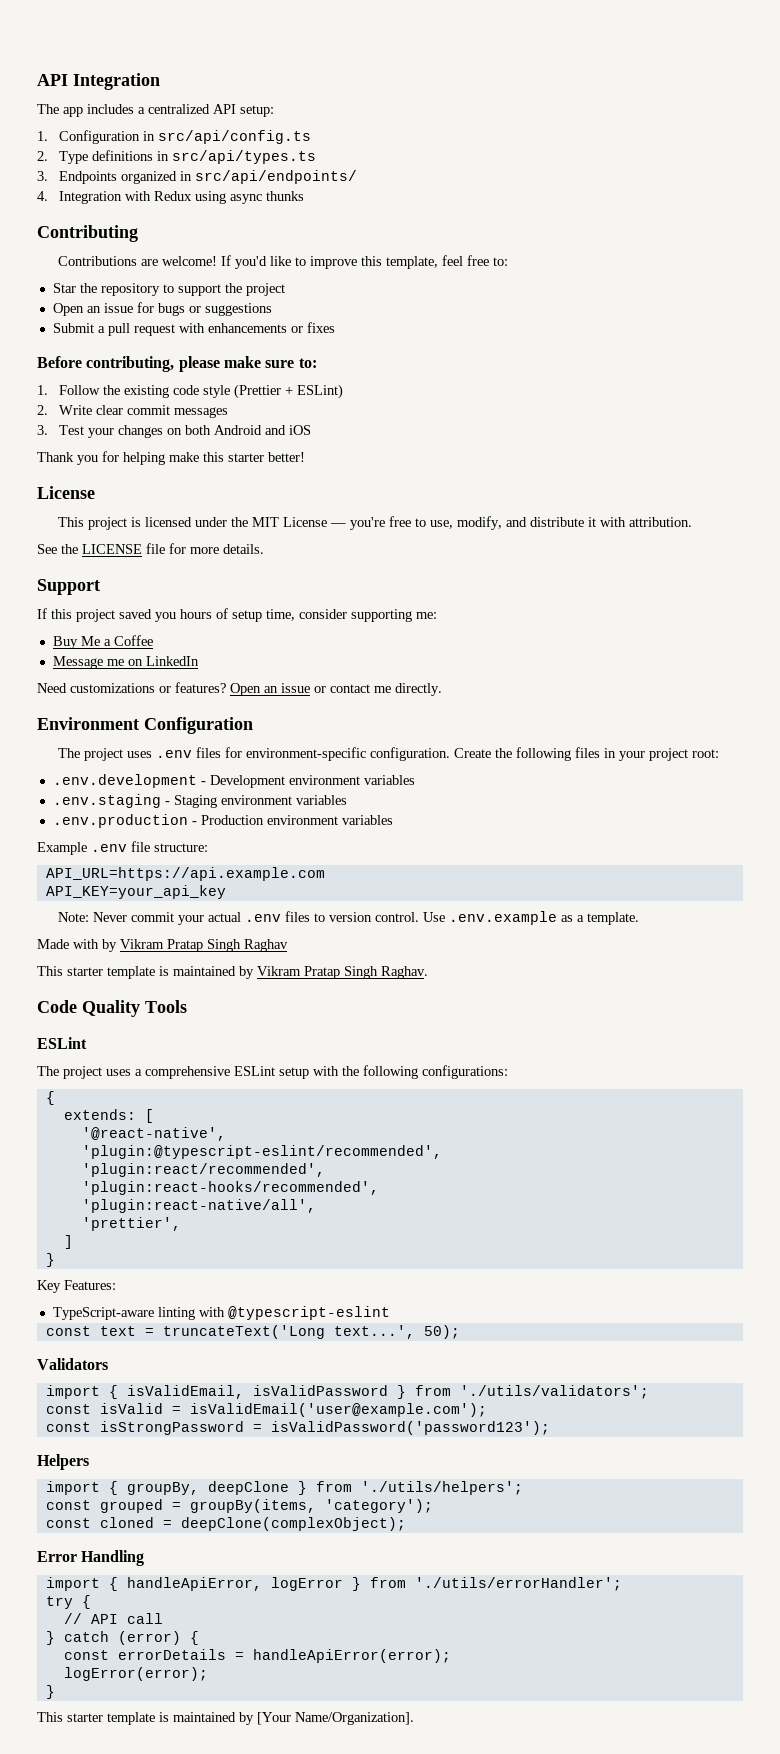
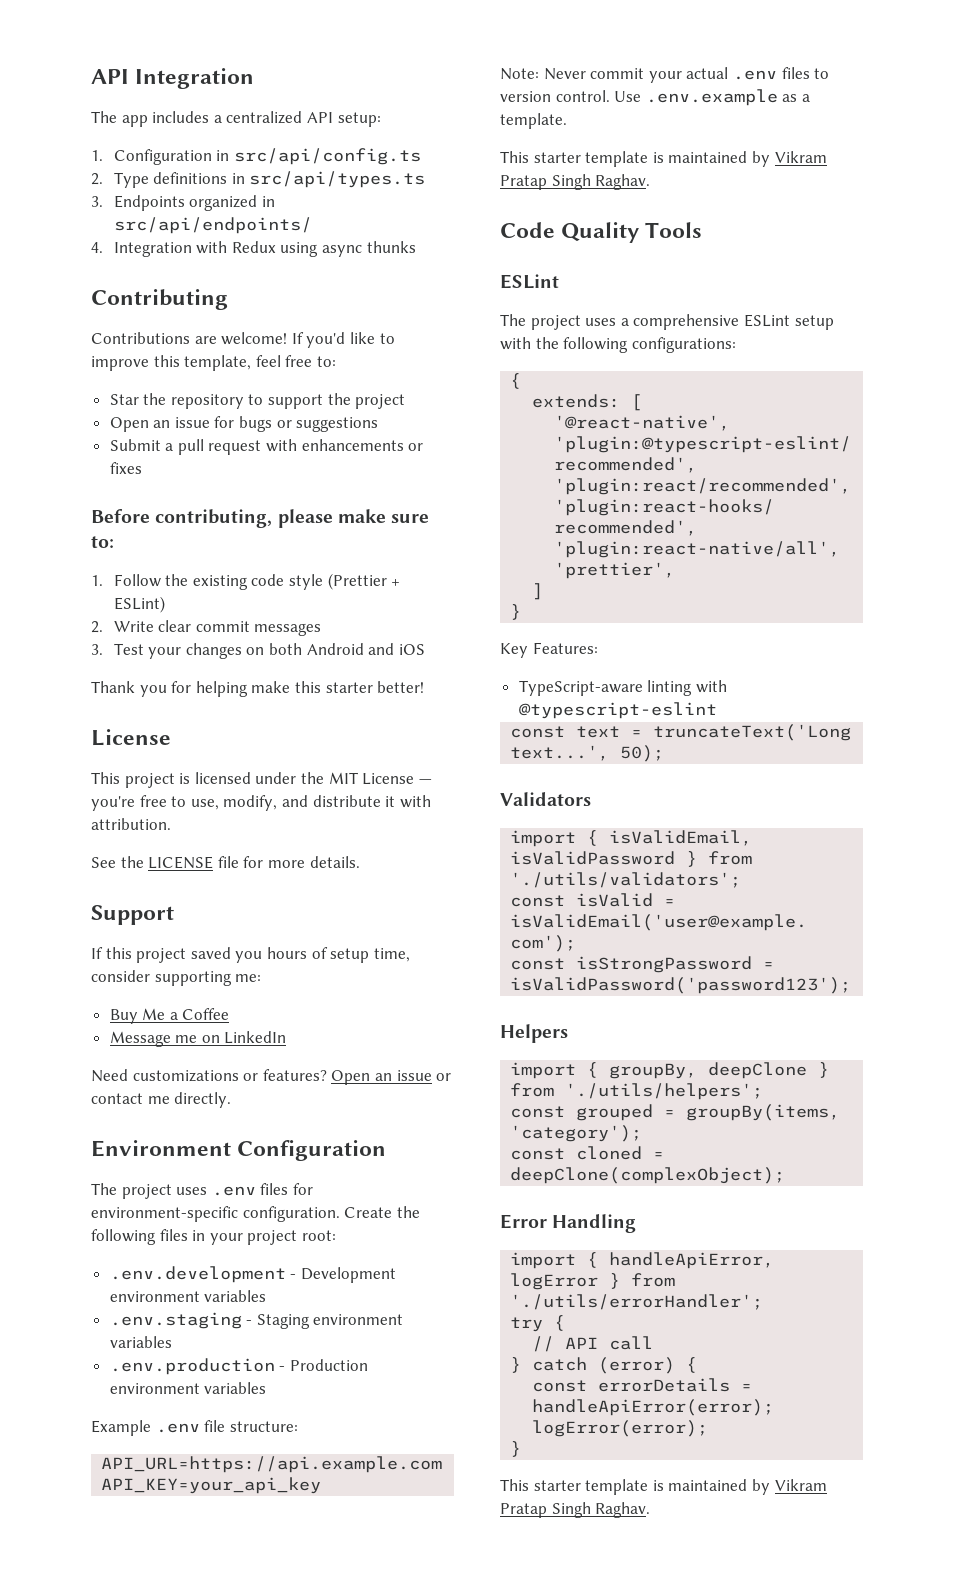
[37,939,288,952] // Made with by Vikram Pratap Singh Raghav -> (567, 121) none
[257,1712,414,1725] [Your Name/Organization]. -> [774,1479,827,1491] [500,1502,651,1518] Vikram Pratap Singh Raghav.

